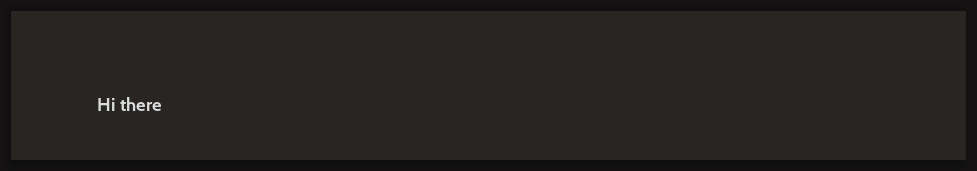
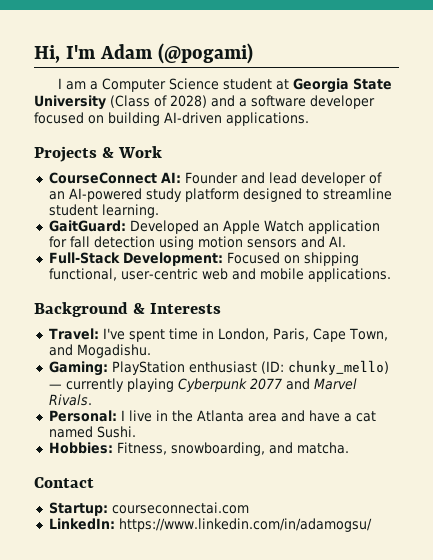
[97,97,162,111] Hi there -> [34,43,253,64] [57,78,392,93] [34,95,375,110] [34,112,309,126] [34,146,162,162] [48,172,382,186] [48,188,392,202] [48,204,159,218] [48,220,380,234] [48,236,346,250] [48,252,359,266] [48,268,391,282] [34,302,221,317] [48,328,388,342] [48,344,151,358] [48,360,389,376] [48,378,357,392] [48,394,92,406] [48,410,376,422] [48,426,136,438] [48,442,349,456] [34,477,94,488] [48,502,249,516] [48,518,372,532] Hi, I'm Adam (@pogami) // I am a Computer Science student at Georgia State University (Class of 2028) and a software developer focused on building AI-driven applications. // Projects & Work // CourseConnect AI: Founder and lead developer of an AI-powered study platform designed to streamline student learning. // GaitGuard: Developed an Apple Watch application for fall detection using motion sensors and AI. // Full-Stack Development: Focused on shipping functional, user-centric web and mobile applications. // Background & Interests // Travel: I've spent time in London, Paris, Cape Town, and Mogadishu. // Gaming: PlayStation enthusiast (ID: chunky_mello) — currently playing Cyberpunk 2077 and Marvel Rivals. // Personal: I live in the Atlanta area and have a cat named Sushi. // Hobbies: Fitness, snowboarding, and matcha. // Contact // Startup: courseconnectai.com // LinkedIn: https://www.linkedin.com/in/adamogsu/

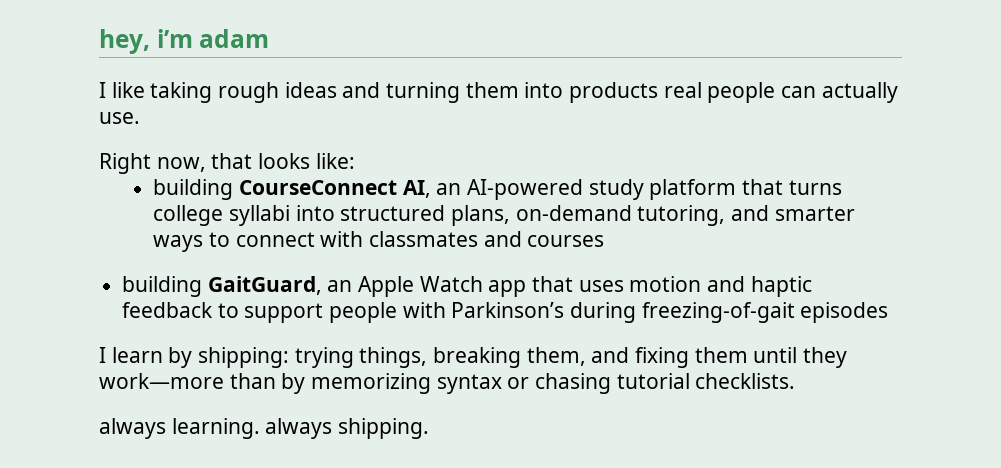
[34,43,253,64] [57,78,392,93] [34,95,375,110] [34,112,309,126] [34,146,162,162] [48,172,382,186] [48,188,392,202] [48,204,159,218] [48,220,380,234] [48,236,346,250] [48,252,359,266] [48,268,391,282] [34,302,221,317] [48,328,388,342] [48,344,151,358] [48,360,389,376] [48,378,357,392] [48,394,92,406] [48,410,376,422] [48,426,136,438] [48,442,349,456] [34,477,94,488] [48,502,249,516] [48,518,372,532] Hi, I'm Adam (@pogami) // I am a Computer Science student at Georgia State University (Class of 2028) and a software developer focused on building AI-driven applications. // Projects & Work // CourseConnect AI: Founder and lead developer of an AI-powered study platform designed to streamline student learning. // GaitGuard: Developed an Apple Watch application for fall detection using motion sensors and AI. // Full-Stack Development: Focused on shipping functional, user-centric web and mobile applications. // Background & Interests // Travel: I've spent time in London, Paris, Cape Town, and Mogadishu. // Gaming: PlayStation enthusiast (ID: chunky_mello) — currently playing Cyberpunk 2077 and Marvel Rivals. // Personal: I live in the Atlanta area and have a cat named Sushi. // Hobbies: Fitness, snowboarding, and matcha. // Contact // Startup: courseconnectai.com // LinkedIn: https://www.linkedin.com/in/adamogsu/ -> [99,29,270,54] [99,82,898,103] [99,112,140,124] [99,153,355,174] [153,179,842,200] [153,205,855,226] [153,231,605,252] [122,276,812,297] [122,302,889,323] [99,347,848,368] [99,373,796,394] [99,418,430,439] hey, i’m adam // I like taking rough ideas and turning them into products real people can actually use. // Right now, that looks like: // building CourseConnect AI, an AI-powered study platform that turns college syllabi into structured plans, on-demand tutoring, and smarter ways to connect with classmates and courses // building GaitGuard, an Apple Watch app that uses motion and haptic feedback to support people with Parkinson’s during freezing‑of‑gait episodes // I learn by shipping: trying things, breaking them, and fixing them until they work—more than by memorizing syntax or chasing tutorial checklists. // always learning. always shipping.

